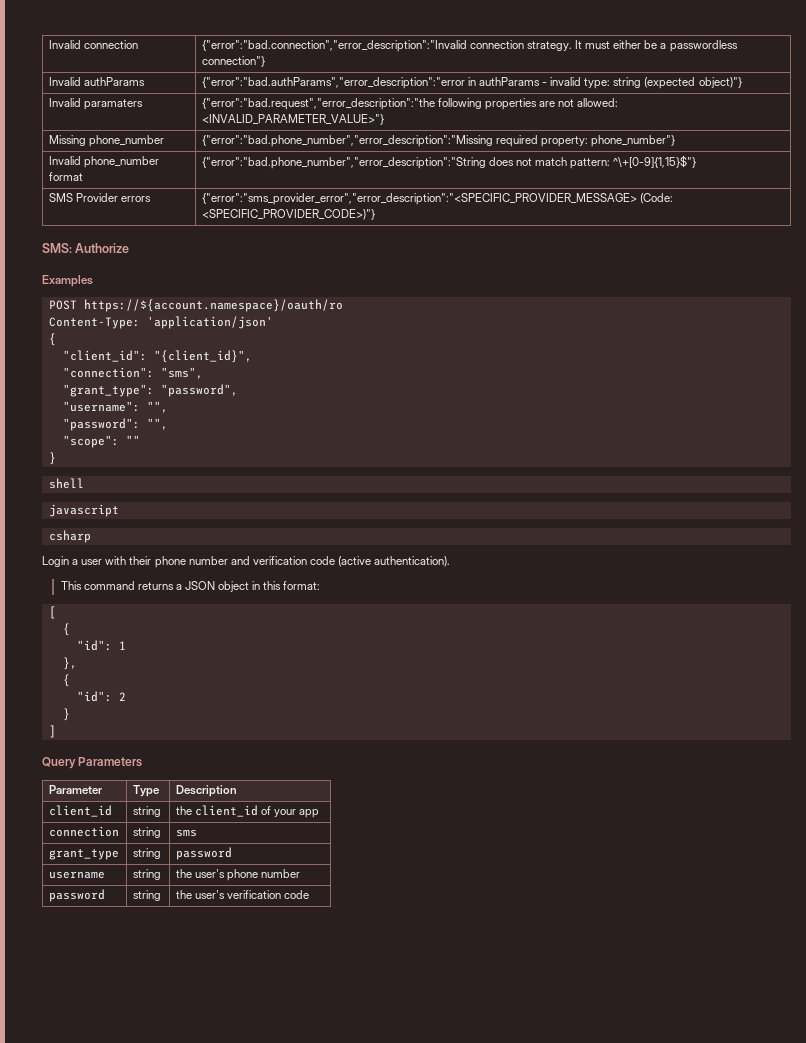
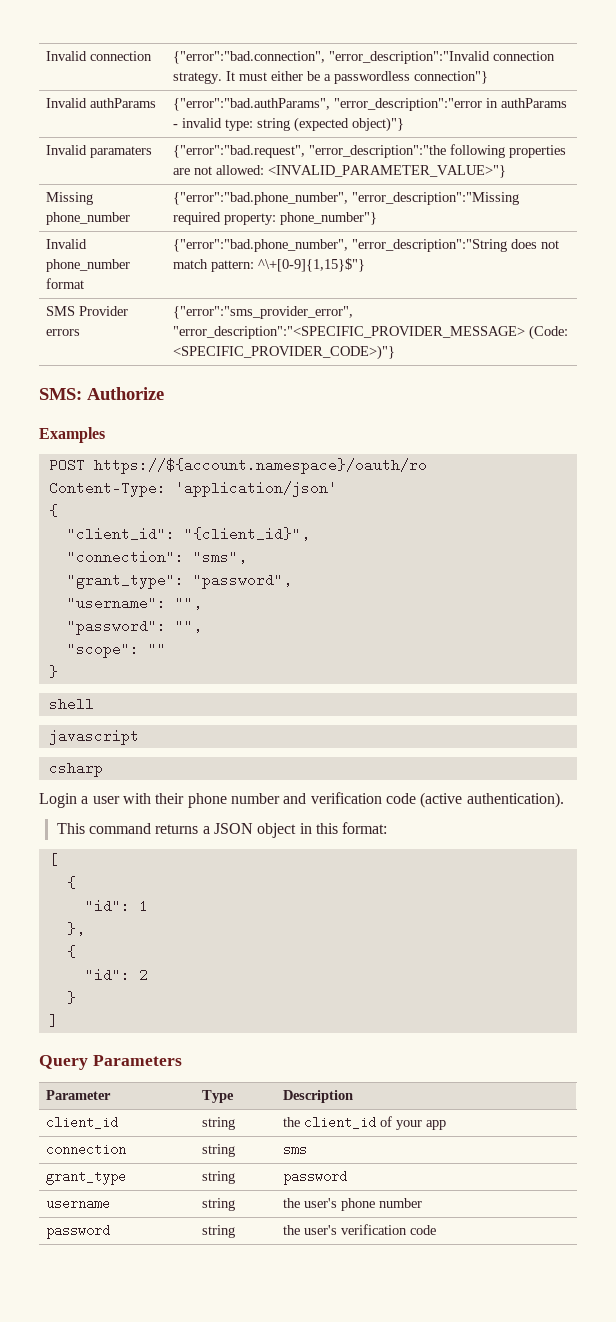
[201,40,467,52] {"error":"bad.connection","error_description":"Invalid -> [173,51,491,64] {"error":"bad.connection", "error_description":"Invalid
[201,77,465,89] {"error":"bad.authParams","error_description":"error -> [173,98,483,111] {"error":"bad.authParams", "error_description":"error
[201,98,435,110] {"error":"bad.request","error_description":"the -> [173,145,447,158] {"error":"bad.request", "error_description":"the
[201,135,493,147] {"error":"bad.phone_number","error_description":"Missing -> [173,192,520,205] {"error":"bad.phone_number", "error_description":"Missing
[201,157,486,169] {"error":"bad.phone_number","error_description":"String -> [173,239,508,252] {"error":"bad.phone_number", "error_description":"String
[201,193,637,205] {"error":"sms_provider_error","error_description":"<SPECIFIC_PROVIDER_MESSAGE> -> [173,306,354,319] [173,326,526,339] {"error":"sms_provider_error", "error_description":"<SPECIFIC_PROVIDER_MESSAGE>

